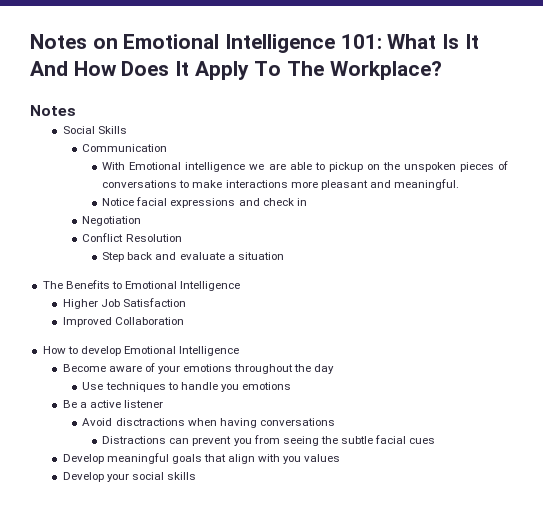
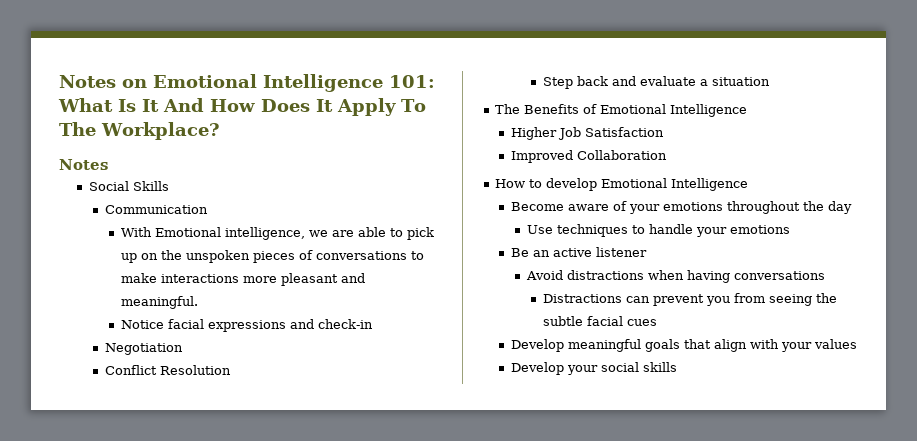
[185,162,246,172] intelligence -> [224,227,305,240] intelligence,
[328,162,363,172] pickup -> [406,227,434,240] [120,253,137,263] pick up
[262,198,307,206] check in -> [317,319,373,329] check-in
[111,281,122,289] to -> [583,104,598,114] of
[220,384,239,392] you -> [695,227,727,237] your
[79,402,87,408] a -> [533,250,551,257] an
[115,418,185,426] disctractions -> [566,270,644,280] distractions
[283,456,302,464] you -> [781,342,813,352] your

